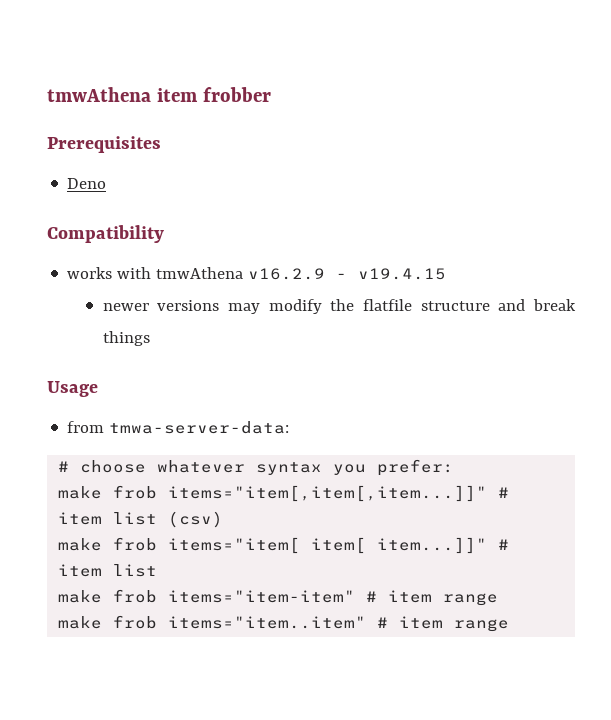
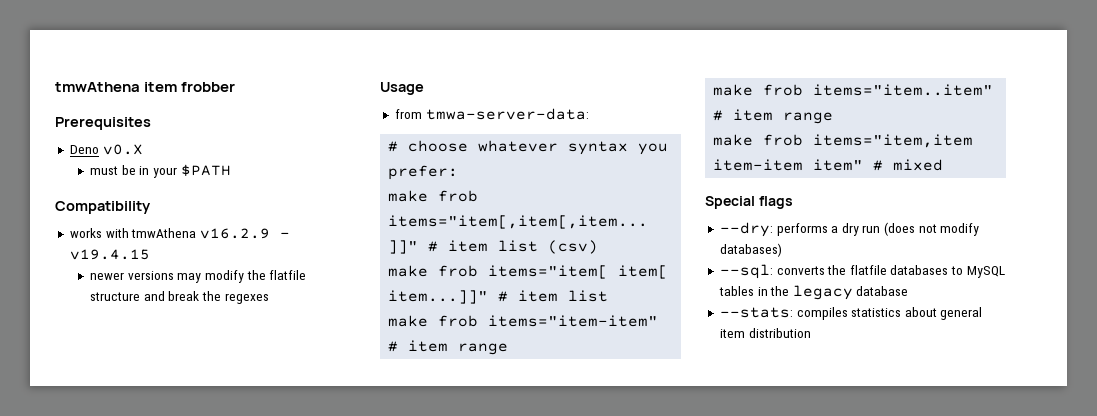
(107, 183) none -> [102,144,143,155] [90,164,231,178] v0.X // must be in your $PATH
[102,331,150,346] things -> [202,291,269,304] the regexes
(510, 625) none -> [713,134,974,148] [713,159,944,171] [705,196,793,209] [719,222,980,237] [719,243,782,257] [719,264,1005,279] [718,285,909,300] [719,307,983,320] [719,328,811,338] // make frob items="item,item item-item item" # mixed // Special flags // --dry: performs a dry run (does not modify databases) // --sql: converts the flatfile databases to MySQL tables in the legacy database // --stats: compiles statistics about general item distribution

